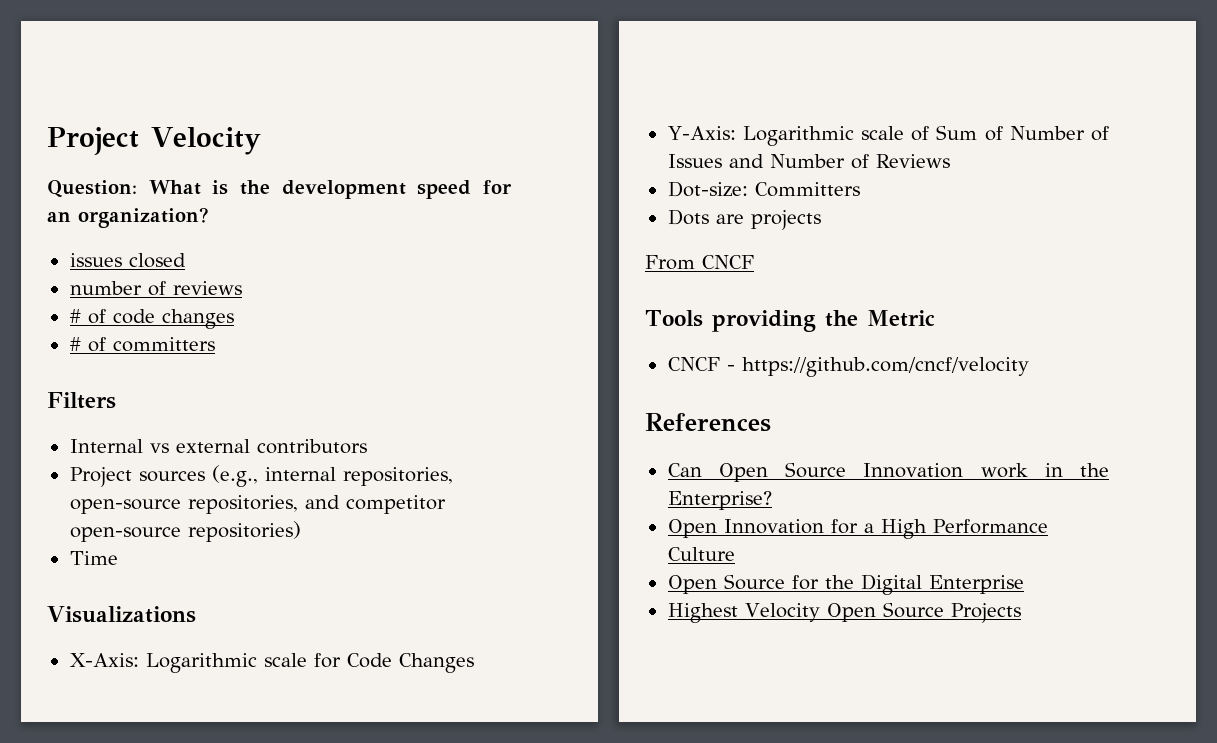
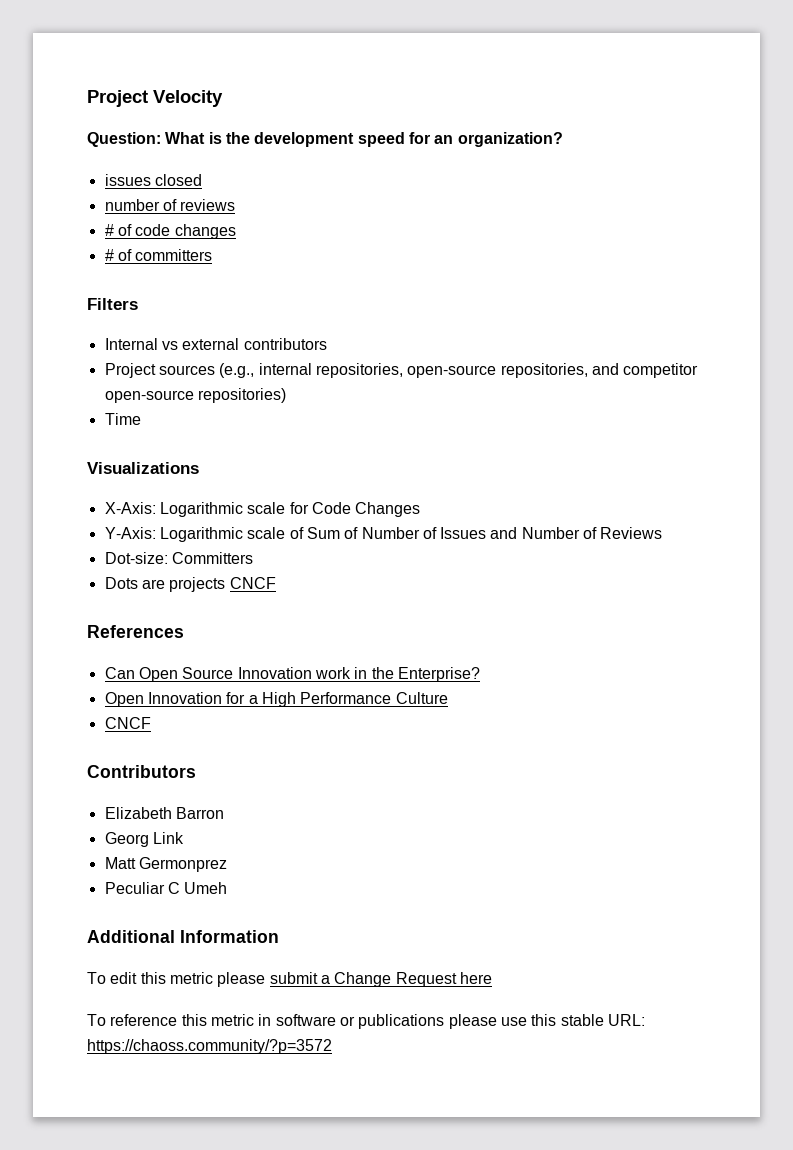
[645,255,754,270] [645,310,935,332] [667,357,1029,377] // From CNCF // Tools providing the Metric // CNCF - https://github.com/cncf/velocity -> [229,577,276,589] CNCF
[667,574,1024,595] [667,602,1021,623] Open Source for the Digital Enterprise // Highest Velocity Open Source Projects -> [104,717,151,729] [87,765,196,778] [104,807,224,819] [104,832,184,847] [104,857,227,872] [104,882,228,894] [87,930,279,943] [87,972,492,987] [87,1014,645,1029] [87,1039,332,1054] CNCF // Contributors // Elizabeth Barron // Georg Link // Matt Germonprez // Peculiar C Umeh // Additional Information // To edit this metric please submit a Change Request here // To reference this metric in software or publications please use this stable URL: https://chaoss.community/?p=3572

